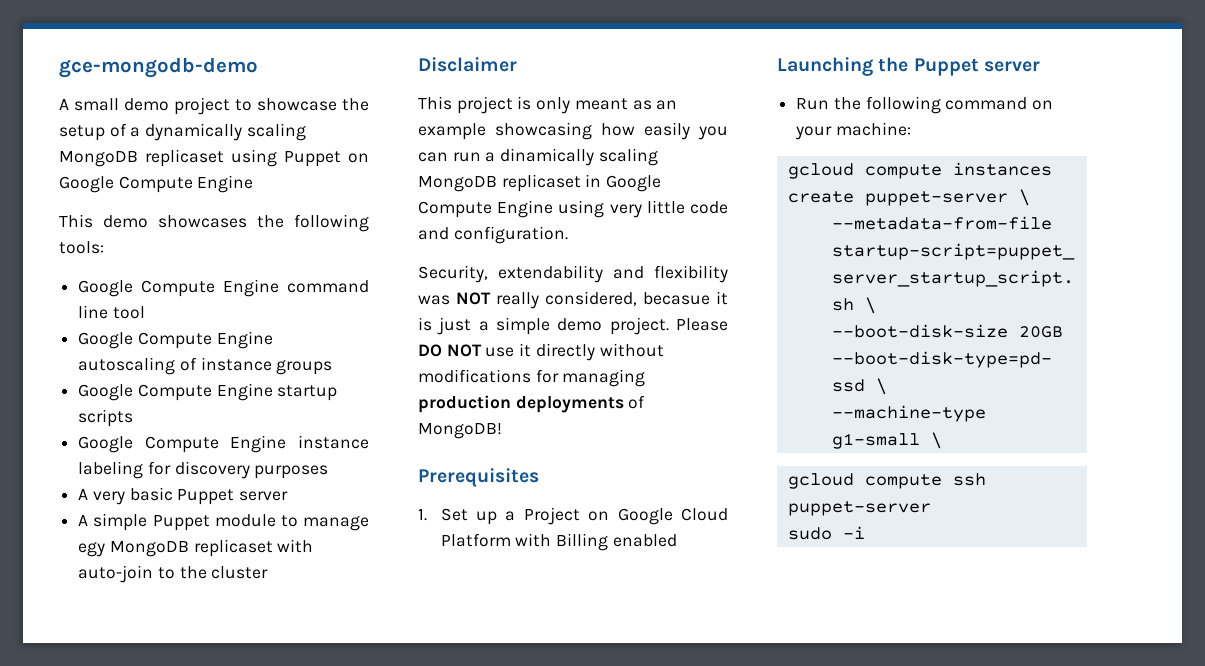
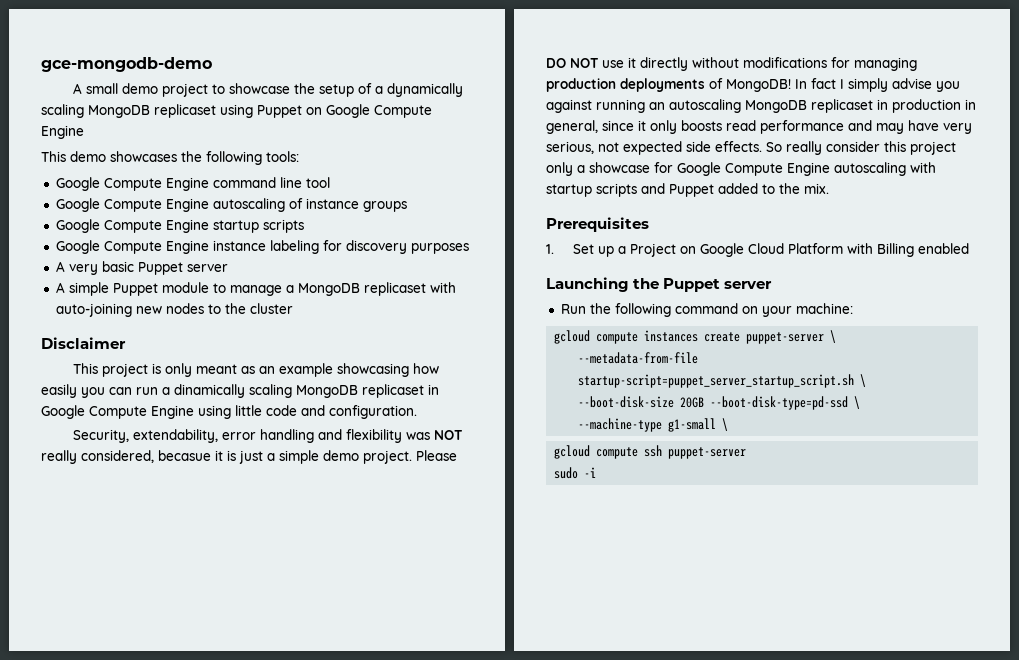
[78,542,106,557] egy -> [285,285,294,293] a
[78,565,154,583] auto-join -> [55,303,204,317] auto-joining new nodes
[609,204,642,218] very -> (231, 412) none
[498,265,603,283] extendability -> [132,429,314,443] extendability, error handling
(502, 431) none -> [795,78,960,92] [546,99,976,113] [546,120,972,134] [546,141,956,155] [546,162,936,176] [546,183,829,197] In fact I simply advise you against running an autoscaling MongoDB replicaset in production in general, since it only boosts read performance and may have very serious, not expected side effects. So really consider this project only a showcase for Google Compute Engine autoscaling with startup scripts and Puppet added to the mix.

